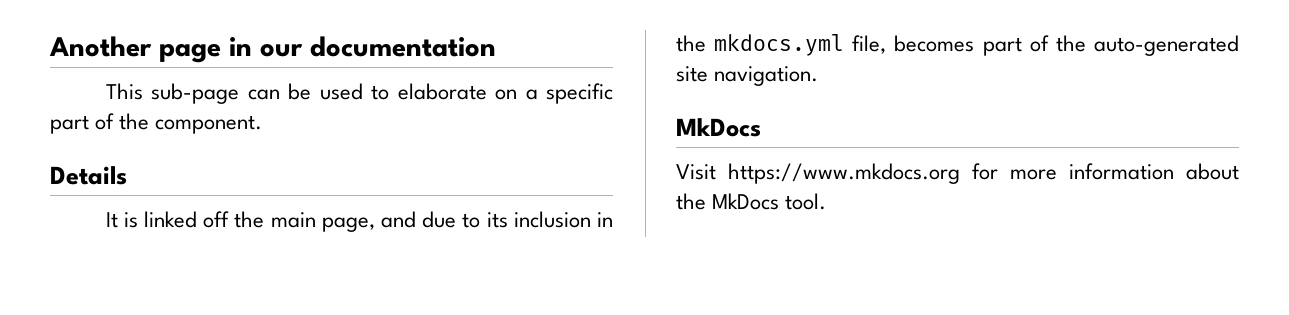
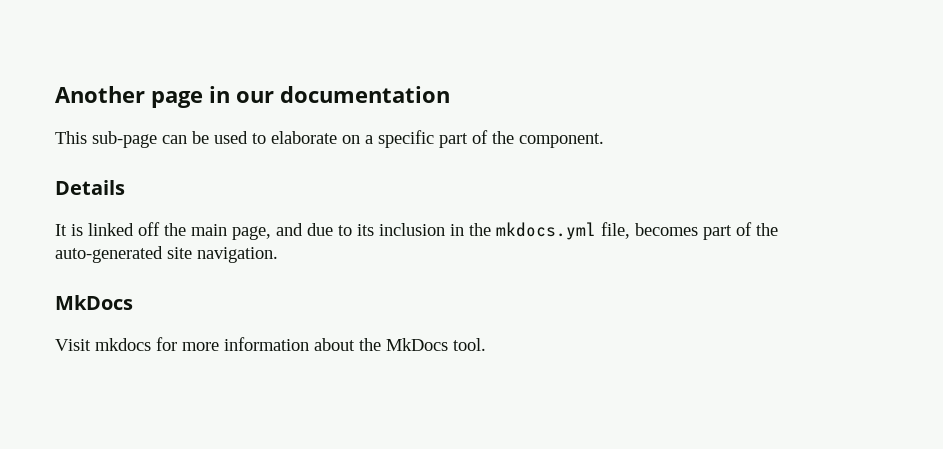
[728,163,960,184] https://www.mkdocs.org -> [95,338,151,351] mkdocs

